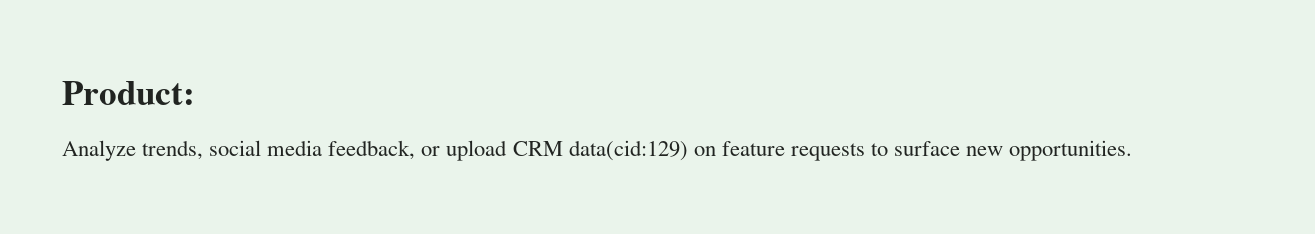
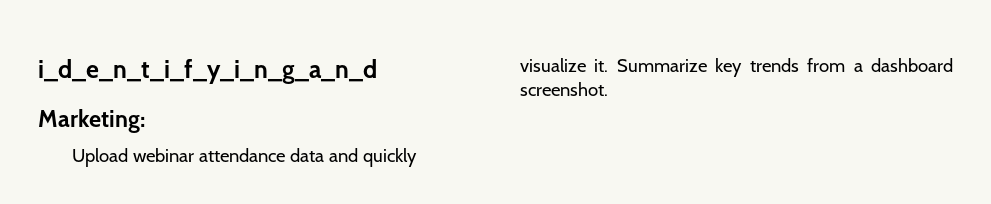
[62,81,195,105] [62,140,1133,161] Product: // Analyze trends, social media feedback, or upload CRM data(cid:129) on feature requests to surface new opportunities. -> [38,59,377,84] [38,109,145,133] [71,148,417,167] [520,58,953,77] [520,82,608,96] i_d_e_n_t_i_f_y_i_n_g_a_n_d // Marketing: // Upload webinar attendance data and quickly visualize it. Summarize key trends from a dashboard screenshot.

